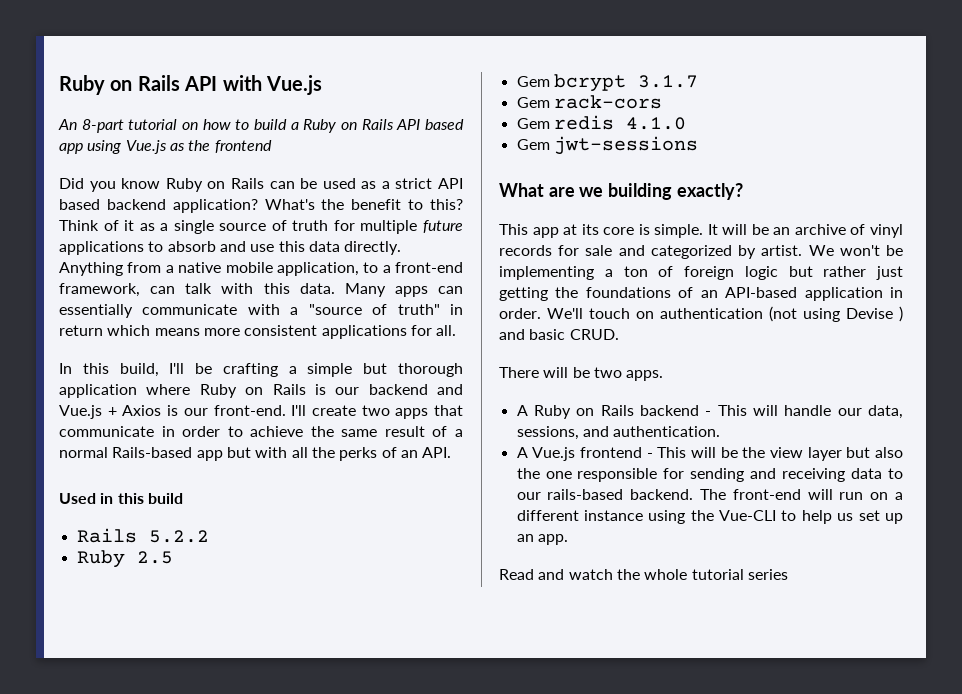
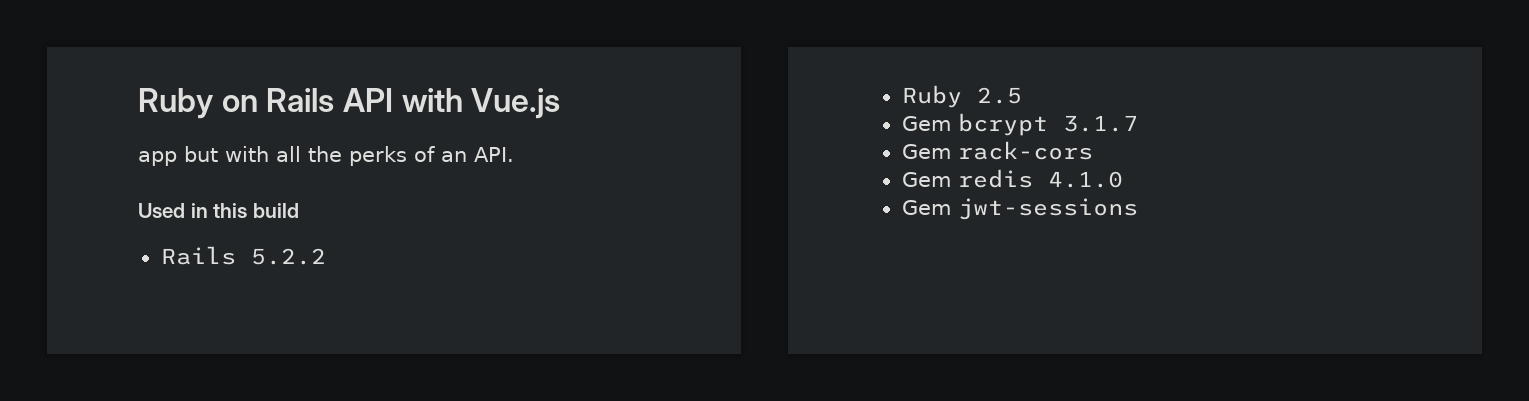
[58,119,464,133] [59,140,272,154] [59,178,463,192] [59,199,463,213] [59,220,464,234] [59,241,402,255] [59,262,463,276] [59,283,463,297] [59,304,463,318] [59,325,457,339] [59,363,463,377] [59,384,463,398] [59,405,463,419] [59,426,463,437] [59,447,193,458] An 8-part tutorial on how to build a Ruby on Rails API based app using Vue.js as the frontend // Did you know Ruby on Rails can be used as a strict API based backend application? What's the benefit to this? Think of it as a single source of truth for multiple future applications to absorb and use this data directly. Anything from a native mobile application, to a front-end framework, can talk with this data. Many apps can essentially communicate with a "source of truth" in return which means more consistent applications for all. // In this build, I'll be crafting a simple but thorough application where Ruby on Rails is our backend and Vue.js + Axios is our front-end. I'll create two apps that communicate in order to achieve the same result of a normal Rails-based -> (561, 103) none
[499,183,743,200] [499,224,903,238] [499,245,903,259] [499,266,903,280] [499,287,903,301] [499,306,903,322] [499,329,619,340] [499,367,664,381] [516,405,903,419] [516,426,721,440] [516,447,904,461] [516,468,903,482] [516,489,903,500] [516,510,903,524] [516,534,568,545] [499,569,788,580] // What are we building exactly? // This app at its core is simple. It will be an archive of vinyl records for sale and categorized by artist. We won't be implementing a ton of foreign logic but rather just getting the foundations of an API-based application in order. We'll touch on authentication (not using Devise ) and basic CRUD. // There will be two apps. // A Ruby on Rails backend - This will handle our data, sessions, and authentication. // A Vue.js frontend - This will be the view layer but also the one responsible for sending and receiving data to our rails-based backend. The front-end will run on a different instance using the Vue-CLI to help us set up an app. // Read and watch the whole tutorial series -> (1138, 209) none

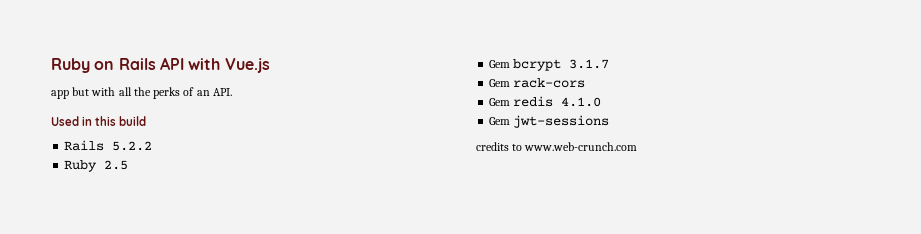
(1138, 209) none -> [476,142,638,151] // credits to www.web-crunch.com

